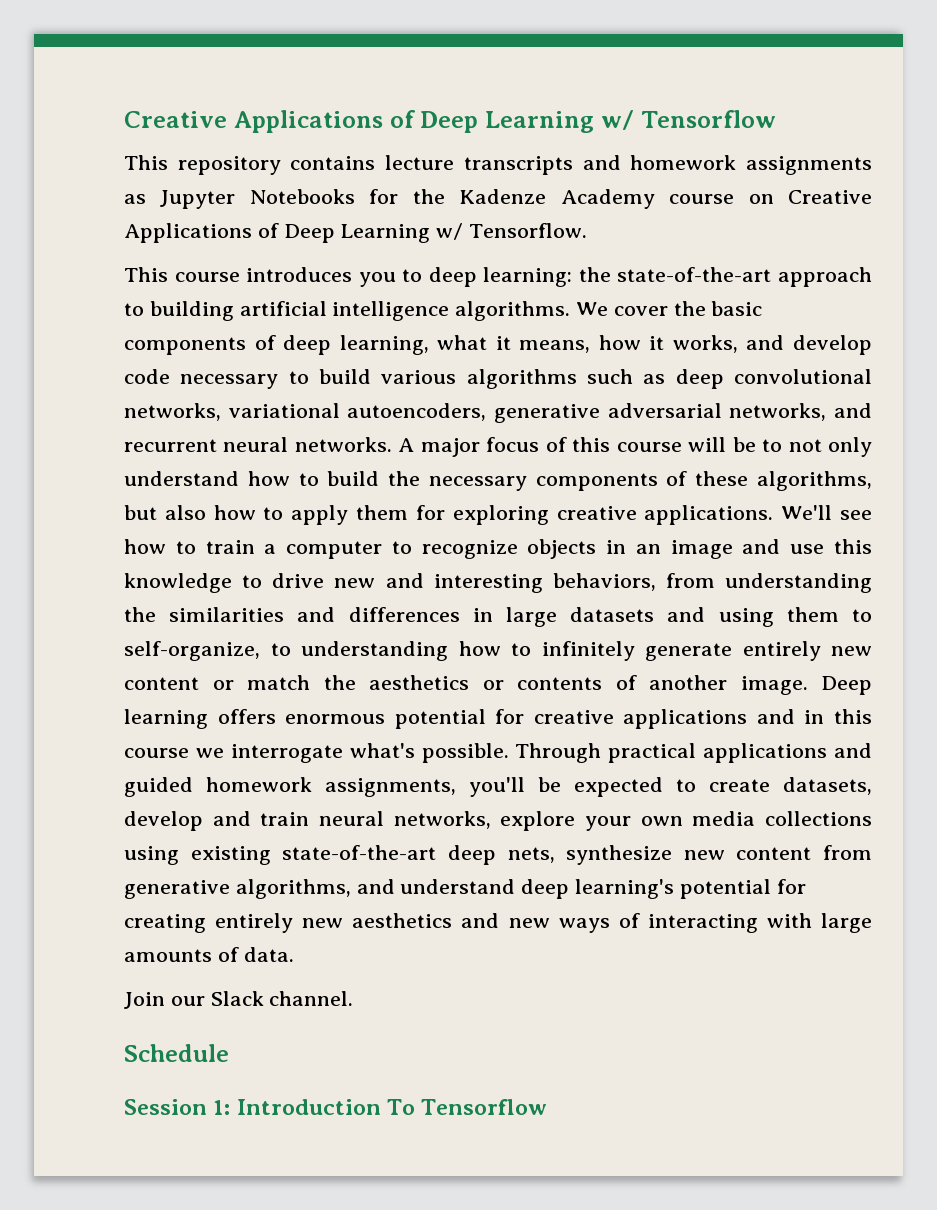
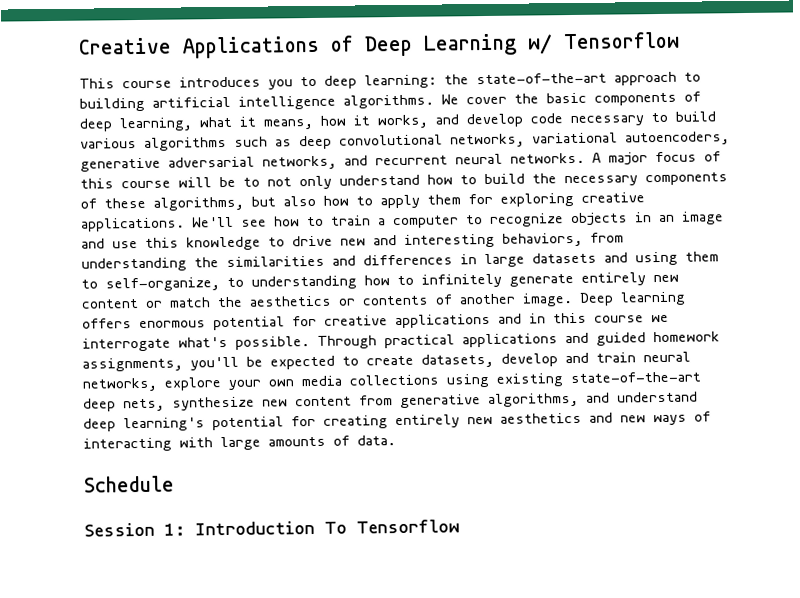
[124,155,872,175] [124,189,873,209] [124,223,588,243] // This repository contains lecture transcripts and homework assignments as Jupyter Notebooks for the Kadenze Academy course on Creative Applications of Deep Learning w/ Tensorflow. -> (680, 40) none
[124,991,354,1009] // Join our Slack channel. -> (396, 440) none

